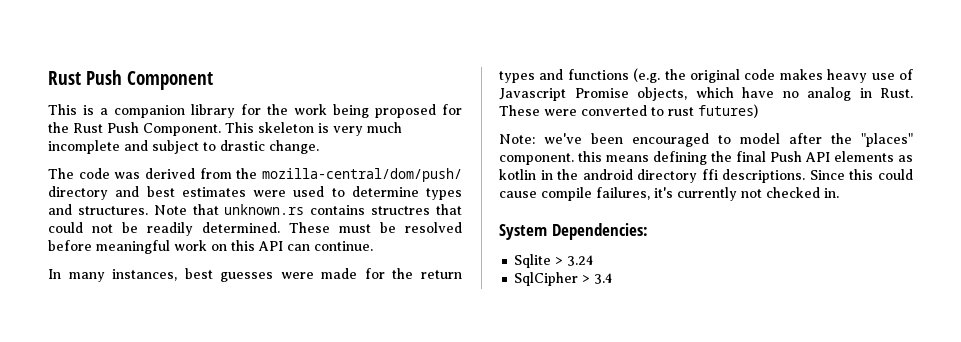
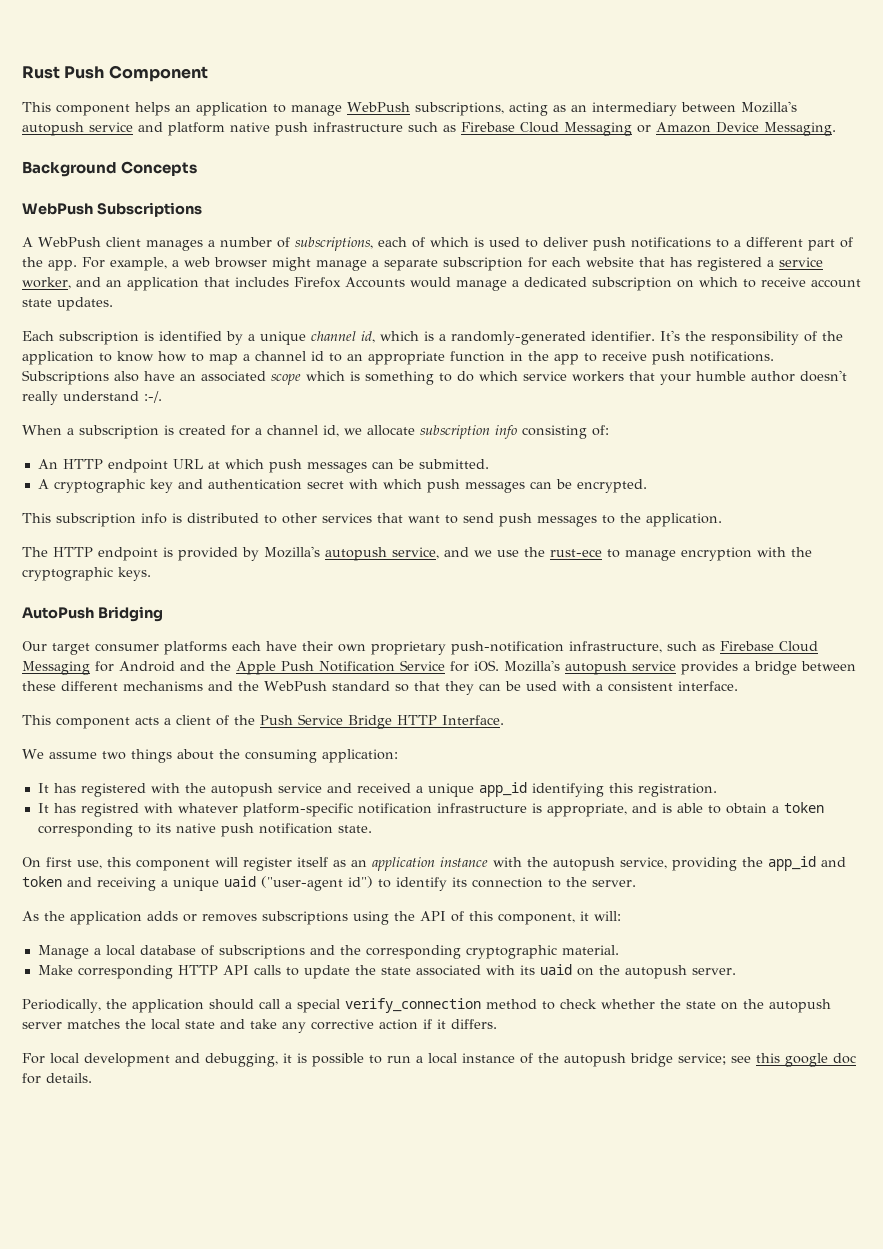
[83,104,462,118] [48,122,402,136] [48,140,319,154] [48,168,462,182] [48,186,462,200] [48,204,462,215] [48,222,462,236] [48,240,373,254] [48,268,462,282] [499,68,913,83] [499,87,913,101] [499,104,758,118] [499,133,913,147] [499,151,913,165] [499,169,913,183] [499,187,839,201] [499,223,648,240] [514,254,594,268] [514,272,613,286] is a companion library for the work being proposed for the Rust Push Component. This skeleton is very much incomplete and subject to drastic change. // The code was derived from the mozilla-central/dom/push/ directory and best estimates were used to determine types and structures. Note that unknown.rs contains structres that could not be readily determined. These must be resolved before meaningful work on this API can continue. // In many instances, best guesses were made for the return types and functions (e.g. the original code makes heavy use of Javascript Promise objects, which have no analog in Rust. These were converted to rust futures) // Note: we've been encouraged to model after the "places" component. this means defining the final Push API elements as kotlin in the android directory ffi descriptions. Since this could cause compile failures, it's currently not checked in. // System Dependencies: // Sqlite > 3.24 // SqlCipher > 3.4 -> [56,101,797,116] [22,122,836,136] [22,161,198,177] [22,202,202,217] [22,237,853,251] [22,257,823,271] [22,277,861,291] [22,297,113,311] [22,330,843,345] [22,351,774,365] [22,370,847,385] [22,391,162,405] [22,425,609,439] [37,459,489,473] [37,479,647,493] [22,513,722,527] [22,546,812,561] [22,567,151,581] [22,606,163,622] [22,641,818,655] [22,660,856,675] [22,681,738,695] [22,714,504,729] [22,749,398,763] [37,782,717,797] [37,802,824,817] [37,823,372,837] [22,856,846,871] [22,876,636,891] [22,911,621,925] [37,945,619,959] [37,964,736,979] [22,998,831,1013] [22,1019,497,1033] [22,1053,856,1067] [22,1073,92,1084] component helps an application to manage WebPush subscriptions, acting as an intermediary between Mozilla's autopush service and platform native push infrastructure such as Firebase Cloud Messaging or Amazon Device Messaging. // Background Concepts // WebPush Subscriptions // A WebPush client manages a number of subscriptions, each of which is used to deliver push notifications to a different part of the app. For example, a web browser might manage a separate subscription for each website that has registered a service worker, and an application that includes Firefox Accounts would manage a dedicated subscription on which to receive account state updates. // Each subscription is identified by a unique channel id, which is a randomly-generated identifier. It's the responsibility of the application to know how to map a channel id to an appropriate function in the app to receive push notifications. Subscriptions also have an associated scope which is something to do which service workers that your humble author doesn't really understand :-/. // When a subscription is created for a channel id, we allocate subscription info consisting of: // An HTTP endpoint URL at which push messages can be submitted. // A cryptographic key and authentication secret with which push messages can be encrypted. // This subscription info is distributed to other services that want to send push messages to the application. // The HTTP endpoint is provided by Mozilla's autopush service, and we use the rust-ece to manage encryption with the cryptographic keys. // AutoPush Bridging // Our target consumer platforms each have their own proprietary push-notification infrastructure, such as Firebase Cloud Messaging for Android and the Apple Push Notification Service for iOS. Mozilla's autopush service provides a bridge between these different mechanisms and the WebPush standard so that they can be used with a consistent interface. // This component acts a client of the Push Service Bridge HTTP Interface. // We assume two things about the consuming application: // It has registered with the autopush service and received a unique app_id identifying this registration. // It has registred with whatever platform-specific notification infrastructure is appropriate, and is able to obtain a token corresponding to its native push notification state. // On first use, this component will register itself as an application instance with the autopush service, providing the app_id and token and receiving a unique uaid ("user-agent id") to identify its connection to the server. // As the application adds or removes subscriptions using the API of this component, it will: // Manage a local database of subscriptions and the corresponding cryptographic material. // Make corresponding HTTP API calls to update the state associated with its uaid on the autopush server. // Periodically, the application should call a special verify_connection method to check whether the state on the autopush server matches the local state and take any corrective action if it differs. // For local development and debugging, it is possible to run a local instance of the autopush bridge service; see this google doc for details.

